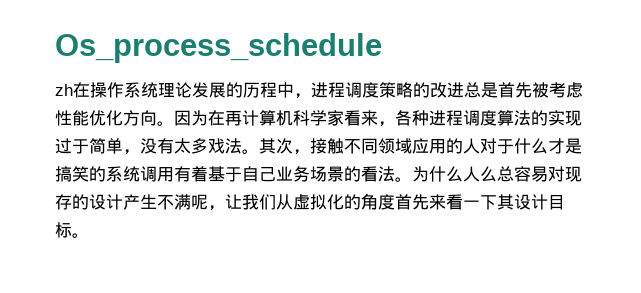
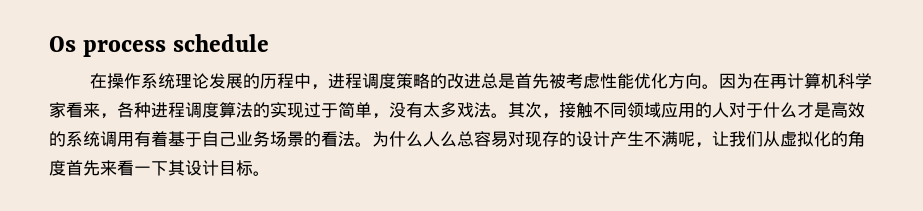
[55,33,382,63] [55,84,73,96] Os_process_schedule // zh -> [49,34,270,57] Os process schedule //
[55,166,89,182] 搞笑 -> [831,102,865,118] 高效

